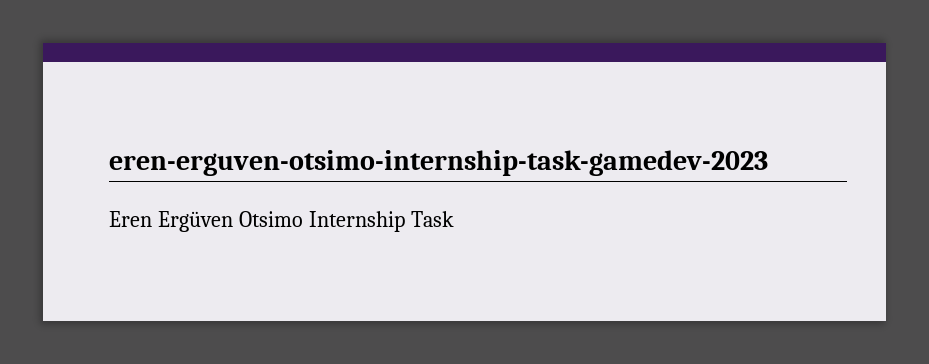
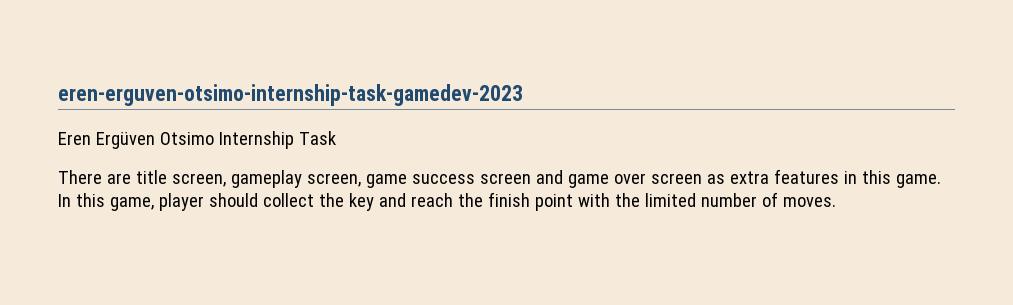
(454, 219) none -> [58,169,941,188] [58,192,836,211] // There are title screen, gameplay screen, game success screen and game over screen as extra features in this game. In this game, player should collect the key and reach the finish point with the limited number of moves.

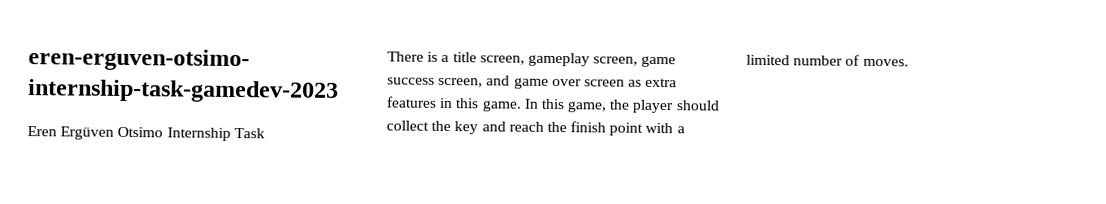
[106,173,131,184] are -> [427,51,450,63] is a
[479,173,531,184] screen -> [438,77,484,88] screen,
(154, 204) none -> [609,99,631,110] the
[614,193,640,207] the -> [676,126,685,134] a

